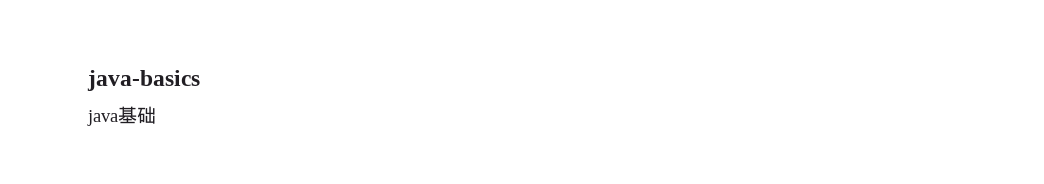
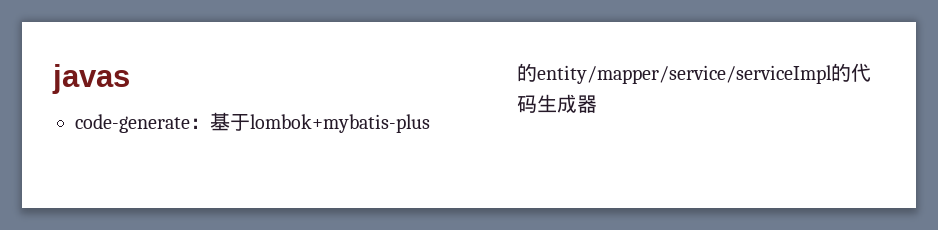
[87,70,200,91] [87,106,156,126] java-basics // java基础 -> [52,64,130,94] [75,112,430,133] [517,63,871,84] [517,94,597,113] javas // code-generate：基于lombok+mybatis-plus的entity/mapper/service/serviceImpl的代码生成器

